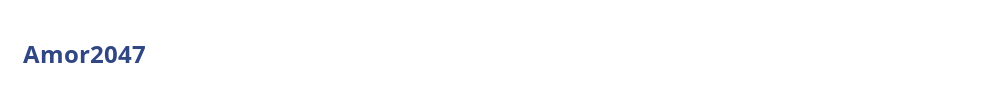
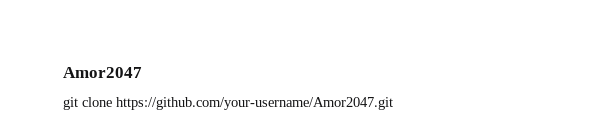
(146, 54) none -> [63,97,393,110] // git clone https://github.com/your-username/Amor2047.git

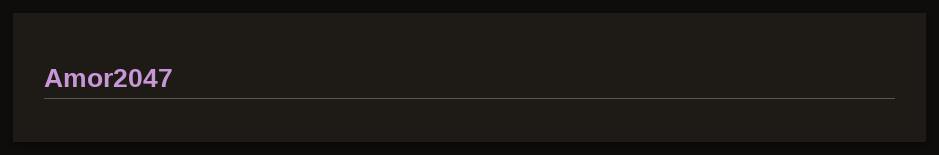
[63,97,393,110] // git clone https://github.com/your-username/Amor2047.git -> (173, 78) none

